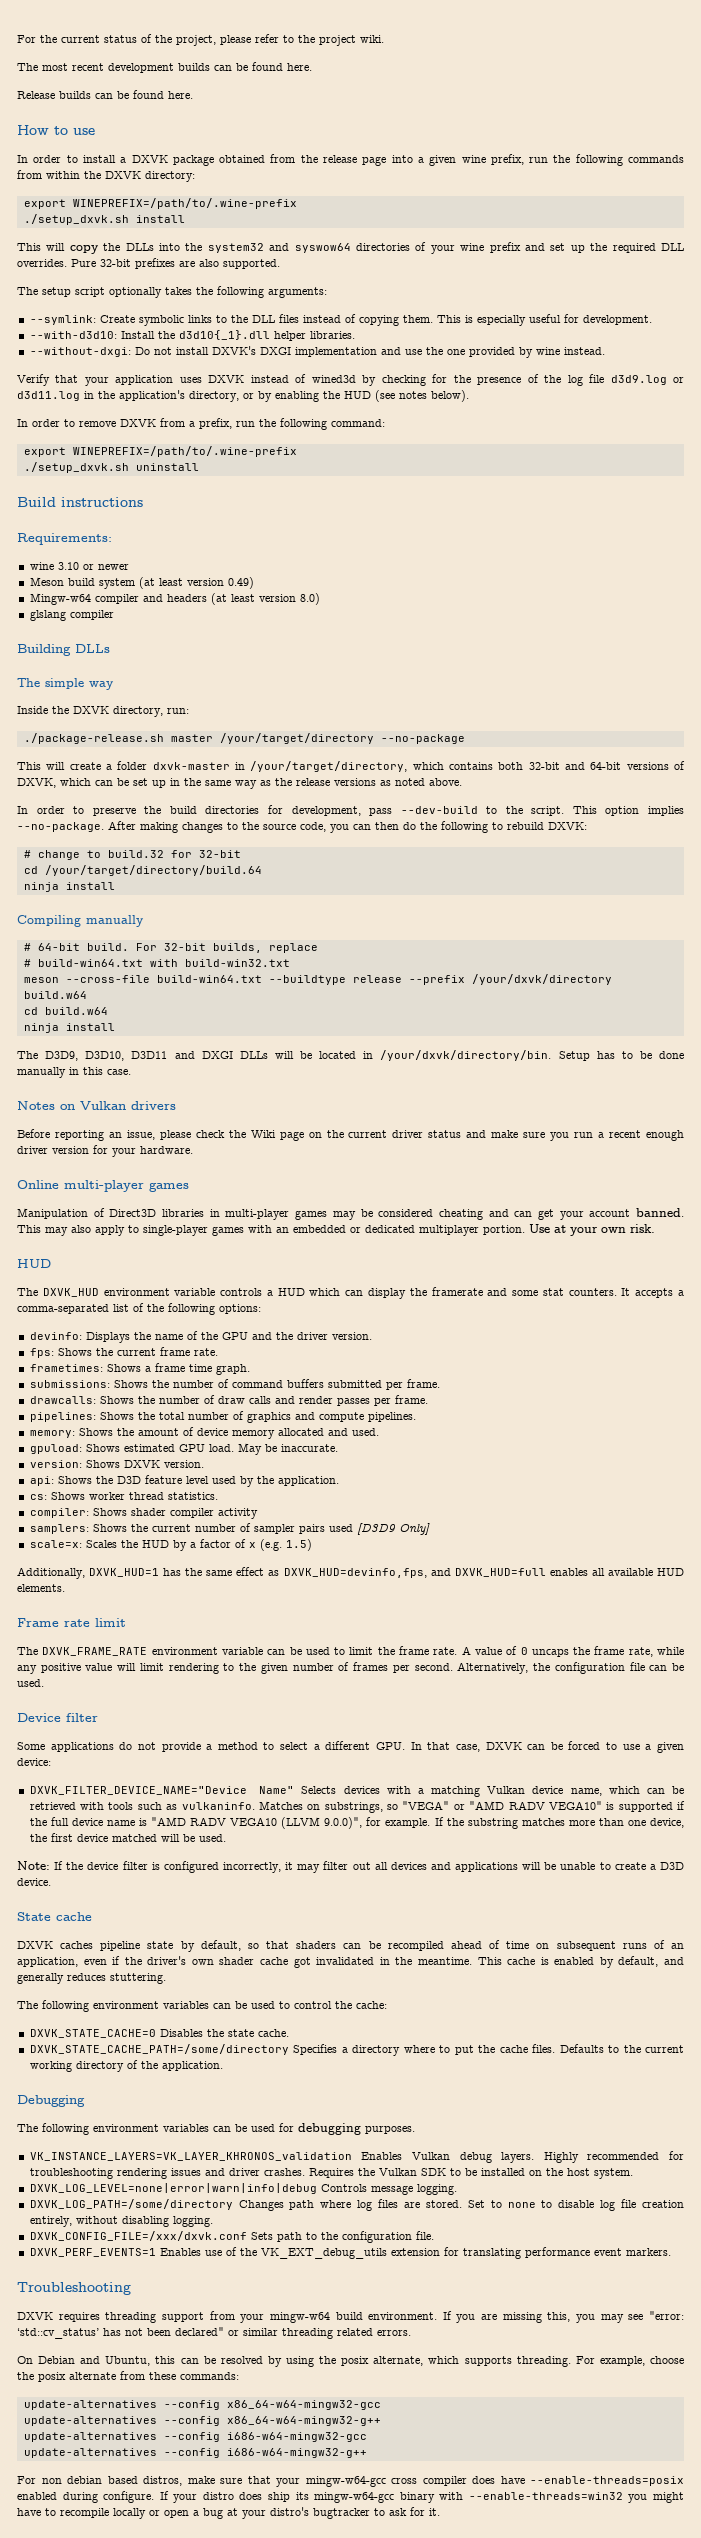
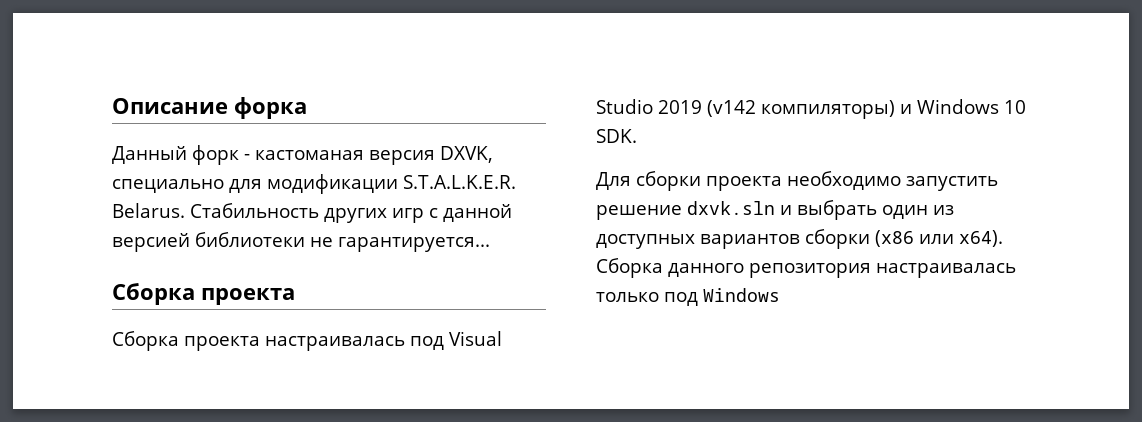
[17,34,384,46] [17,62,312,73] [17,90,193,99] [17,125,95,135] [17,154,684,166] [17,170,195,182] [23,198,297,209] [23,214,185,225] [17,242,684,254] [17,258,280,269] [17,286,327,298] [29,314,652,326] [29,330,355,341] [29,346,605,358] [17,374,685,386] [17,390,469,402] [17,418,385,430] [23,446,297,457] [23,462,199,473] [17,497,143,507] [17,533,112,545] [29,562,129,570] [29,577,254,589] [29,593,320,605] [29,610,114,621] [17,644,110,656] [17,678,114,690] [17,706,189,717] [23,733,465,744] [17,761,686,772] [17,778,462,789] [17,805,684,816] [17,821,587,833] [23,850,241,860] [23,865,262,876] [23,882,115,892] [17,915,144,927] [23,943,318,953] [23,959,290,967] [23,974,612,985] [23,991,87,999] [23,1007,108,1015] [23,1023,115,1033] [17,1050,684,1061] [17,1067,131,1078] [17,1101,176,1110] [17,1129,685,1141] [17,1145,193,1157] [17,1180,189,1192] [17,1208,684,1220] [17,1224,655,1236] [17,1259,51,1268] [17,1287,685,1299] [17,1303,261,1315] [29,1331,372,1343] [29,1347,218,1358] [29,1363,250,1375] [29,1379,440,1390] [29,1395,428,1406] [29,1411,416,1423] [29,1427,379,1439] [29,1443,338,1455] [29,1460,204,1468] [29,1475,339,1487] [29,1492,218,1500] [29,1508,258,1519] [29,1523,430,1535] [29,1539,312,1551] [17,1567,685,1579] [17,1584,65,1592] [17,1618,126,1627] [17,1646,684,1657] [17,1662,684,1674] [17,1679,44,1687] [17,1713,98,1722] [17,1741,684,1753] [17,1758,51,1766] [29,1786,684,1797] [29,1801,685,1813] [29,1817,684,1829] [29,1833,226,1842] [17,1861,684,1873] [17,1878,51,1886] [17,1912,92,1921] [17,1940,684,1952] [17,1956,684,1968] [17,1973,166,1984] [17,2000,387,2012] [29,2029,289,2038] [29,2044,685,2056] [29,2060,223,2072] [17,2095,85,2107] [17,2123,415,2135] [29,2151,685,2163] [29,2168,633,2179] [29,2183,457,2195] [29,2199,684,2211] [29,2216,213,2227] [29,2231,434,2243] [29,2247,671,2259] [17,2282,131,2295] [17,2311,684,2323] [17,2327,411,2339] [17,2356,684,2367] [17,2371,239,2382] [23,2400,381,2410] [23,2416,381,2426] [23,2432,367,2442] [23,2448,367,2458] [17,2476,684,2487] [17,2491,684,2503] [17,2507,440,2519] For the current status of the project, please refer to the project wiki. // The most recent development builds can be found here. // Release builds can be found here. // How to use // In order to install a DXVK package obtained from the release page into a given wine prefix, run the following commands from within the DXVK directory: // export WINEPREFIX=/path/to/.wine-prefix // ./setup_dxvk.sh install // This will copy the DLLs into the system32 and syswow64 directories of your wine prefix and set up the required DLL overrides. Pure 32-bit prefixes are also supported. // The setup script optionally takes the following arguments: // --symlink: Create symbolic links to the DLL files instead of copying them. This is especially useful for development. // --with-d3d10: Install the d3d10{_1}.dll helper libraries. // --without-dxgi: Do not install DXVK's DXGI implementation and use the one provided by wine instead. // Verify that your application uses DXVK instead of wined3d by checking for the presence of the log file d3d9.log or d3d11.log in the application's directory, or by enabling the HUD (see notes below). // In order to remove DXVK from a prefix, run the following command: // export WINEPREFIX=/path/to/.wine-prefix // ./setup_dxvk.sh uninstall // Build instructions // Requirements: // wine 3.10 or newer // Meson build system (at least version 0.49) // Mingw-w64 compiler and headers (at least version 8.0) // glslang compiler // Building DLLs // The simple way // Inside the DXVK directory, run: // ./package-release.sh master /your/target/directory --no-package // This will create a folder dxvk-master in /your/target/directory, which contains both 32-bit and 64-bit versions of DXVK, which can be set up in the same way as the release versions as noted above. // In order to preserve the build directories for development, pass --dev-build to the script. This option implies --no-package. After making changes to the source code, you can then do the following to rebuild DXVK: // # change to build.32 for 32-bit // cd /your/target/directory/build.64 // ninja install // Compiling manually // # 64-bit build. For 32-bit builds, replace // # build-win64.txt with build-win32.txt // meson --cross-file build-win64.txt --buildtype release --prefix /your/dxvk/directory build.w64 // cd build.w64 // ninja install // The D3D9, D3D10, D3D11 and DXGI DLLs will be located in /your/dxvk/directory/bin. Setup has to be done manually in this case. // Notes on Vulkan drivers // Before reporting an issue, please check the Wiki page on the current driver status and make sure you run a recent enough driver version for your hardware. // Online multi-player games // Manipulation of Direct3D libraries in multi-player games may be considered cheating and can get your account banned. This may also apply to single-player games with an embedded or dedicated multiplayer portion. Use at your own risk. // HUD // The DXVK_HUD environment variable controls a HUD which can display the framerate and some stat counters. It accepts a comma-separated list of the following options: // devinfo: Displays the name of the GPU and the driver version. // fps: Shows the current frame rate. // frametimes: Shows a frame time graph. // submissions: Shows the number of command buffers submitted per frame. // drawcalls: Shows the number of draw calls and render passes per frame. // pipelines: Shows the total number of graphics and compute pipelines. // memory: Shows the amount of device memory allocated and used. // gpuload: Shows estimated GPU load. May be inaccurate. // version: Shows DXVK version. // api: Shows the D3D feature level used by the application. // cs: Shows worker thread statistics. // compiler: Shows shader compiler activity // samplers: Shows the current number of sampler pairs used [D3D9 Only] // scale=x: Scales the HUD by a factor of x (e.g. 1.5) // Additionally, DXVK_HUD=1 has the same effect as DXVK_HUD=devinfo,fps, and DXVK_HUD=full enables all available HUD elements. // Frame rate limit // The DXVK_FRAME_RATE environment variable can be used to limit the frame rate. A value of 0 uncaps the frame rate, while any positive value will limit rendering to the given number of frames per second. Alternatively, the configuration file can be used. // Device filter // Some applications do not provide a method to select a different GPU. In that case, DXVK can be forced to use a given device: // DXVK_FILTER_DEVICE_NAME="Device Name" Selects devices with a matching Vulkan device name, which can be retrieved with tools such as vulkaninfo. Matches on substrings, so "VEGA" or "AMD RADV VEGA10" is supported if the full device name is "AMD RADV VEGA10 (LLVM 9.0.0)", for example. If the substring matches more than one device, the first device matched will be used. // Note: If the device filter is configured incorrectly, it may filter out all devices and applications will be unable to create a D3D device. // State cache // DXVK caches pipeline state by default, so that shaders can be recompiled ahead of time on subsequent runs of an application, even if the driver's own shader cache got invalidated in the meantime. This cache is enabled by default, and generally reduces stuttering. // The following environment variables can be used to control the cache: // DXVK_STATE_CACHE=0 Disables the state cache. // DXVK_STATE_CACHE_PATH=/some/directory Specifies a directory where to put the cache files. Defaults to the current working directory of the application. // Debugging // The following environment variables can be used for debugging purposes. // VK_INSTANCE_LAYERS=VK_LAYER_KHRONOS_validation Enables Vulkan debug layers. Highly recommended for troubleshooting rendering issues and driver crashes. Requires the Vulkan SDK to be installed on the host system. // DXVK_LOG_LEVEL=none|error|warn|info|debug Controls message logging. // DXVK_LOG_PATH=/some/directory Changes path where log files are stored. Set to none to disable log file creation entirely, without disabling logging. // DXVK_CONFIG_FILE=/xxx/dxvk.conf Sets path to the configuration file. // DXVK_PERF_EVENTS=1 Enables use of the VK_EXT_debug_utils extension for translating performance event markers. // Troubleshooting // DXVK requires threading support from your mingw-w64 build environment. If you are missing this, you may see "error: ‘std::cv_status’ has not been declared" or similar threading related errors. // On Debian and Ubuntu, this can be resolved by using the posix alternate, which supports threading. For example, choose the posix alternate from these commands: // update-alternatives --config x86_64-w64-mingw32-gcc // update-alternatives --config x86_64-w64-mingw32-g++ // update-alternatives --config i686-w64-mingw32-gcc // update-alternatives --config i686-w64-mingw32-g++ // For non debian based distros, make sure that your mingw-w64-gcc cross compiler does have --enable-threads=posix enabled during configure. If your distro does ship its mingw-w64-gcc binary with --enable-threads=win32 you might have to recompile locally or open a bug at your distro's bugtracker to ask for it. -> [112,97,307,119] [112,145,493,165] [112,174,516,194] [112,203,512,223] [112,232,490,252] [112,283,295,305] [112,331,502,351] [596,99,1026,119] [596,129,637,143] [596,171,998,191] [596,200,954,220] [596,229,1003,249] [596,258,1016,278] [596,288,780,306] Описание форка // Данный форк - кастоманая версия DXVK, специально для модификации S.T.A.L.K.E.R. Belarus. Стабильность других игр с данной версией библиотеки не гарантируется... // Сборка проекта // Сборка проекта настраивалась под Visual Studio 2019 (v142 компиляторы) и Windows 10 SDK. // Для сборки проекта необходимо запустить решение dxvk.sln и выбрать один из доступных вариантов сборки (x86 или x64). Сборка данного репозитория настраивалась только под Windows

